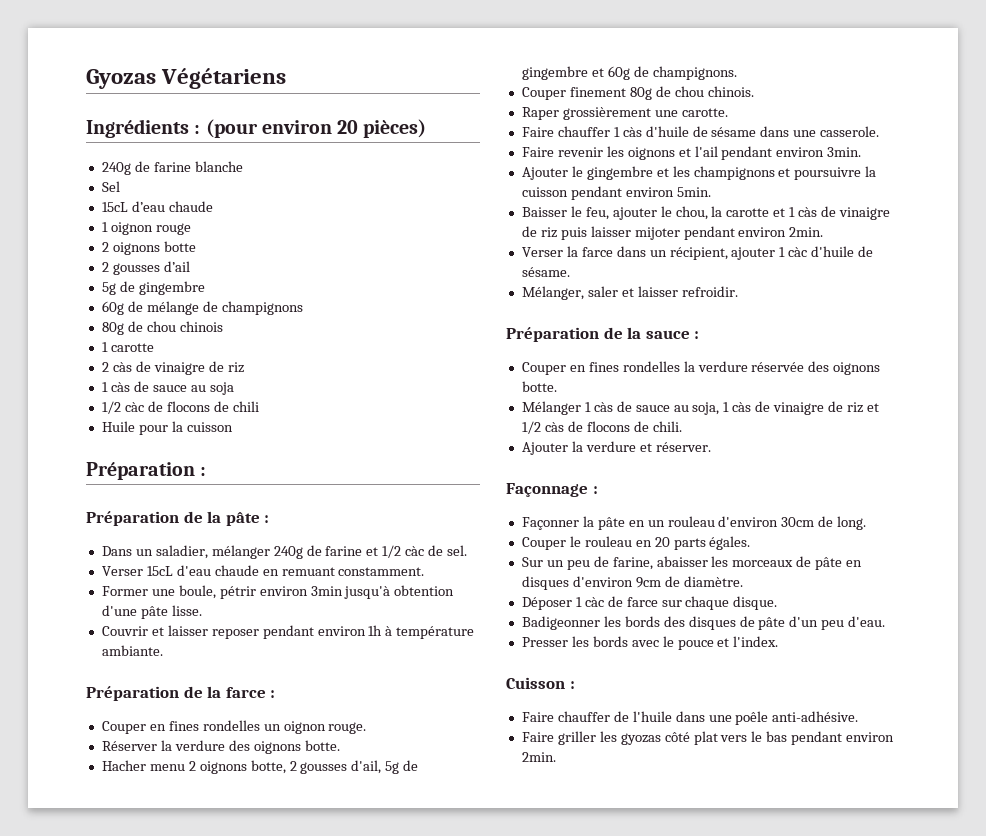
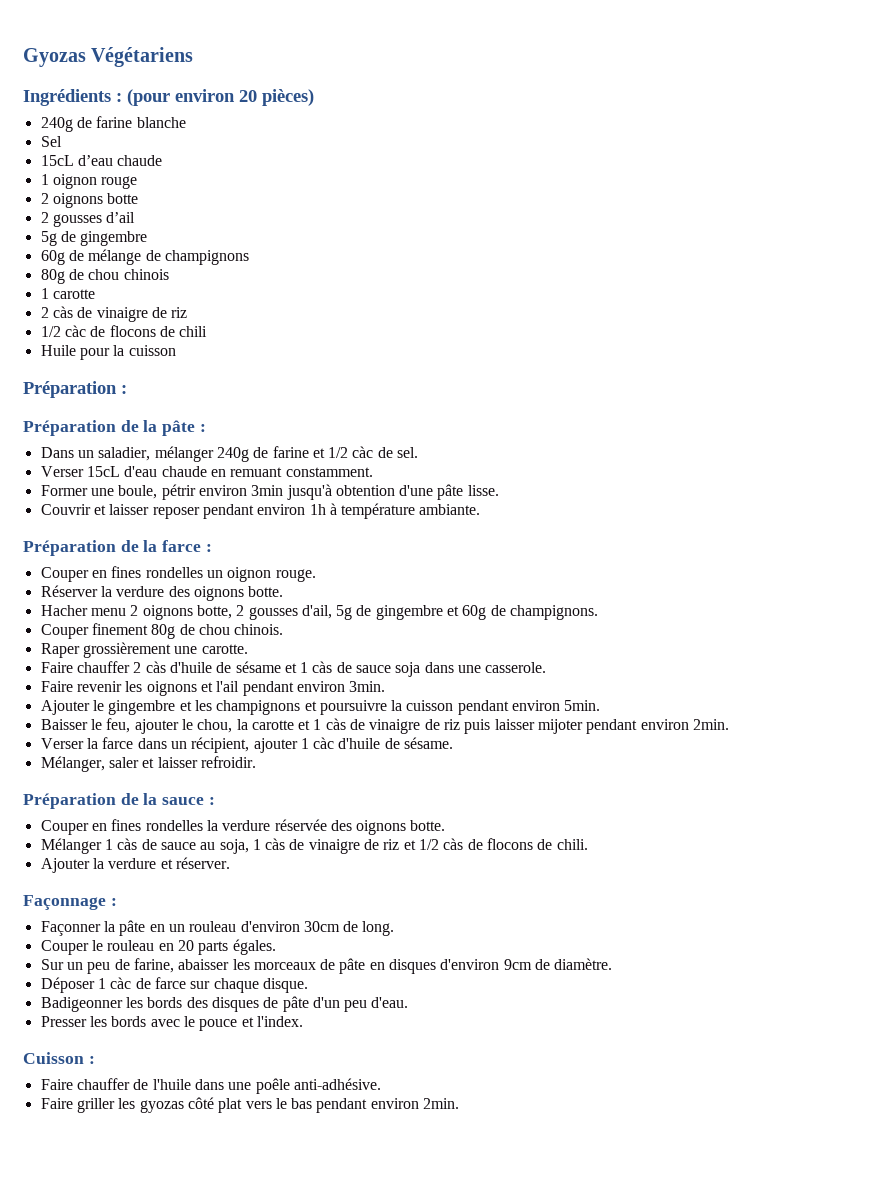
[101,381,234,395] // 1 càs de sauce au soja -> (188, 312) none
[613,127,620,137] 1 -> [133,662,142,673] 2
(757, 132) none -> [284,661,421,677] et 1 càs de sauce soja

